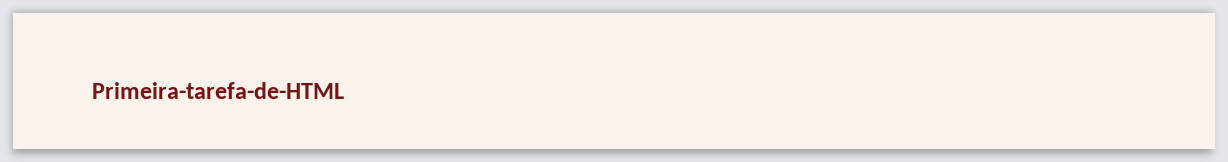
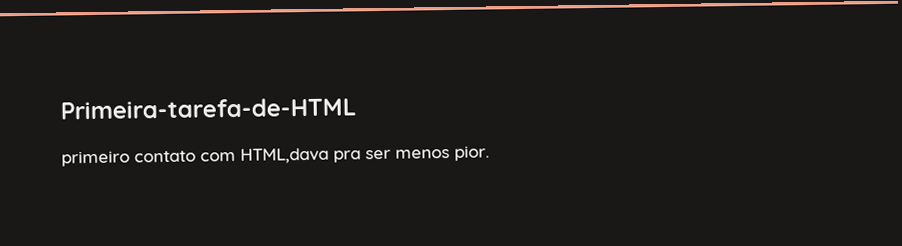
(344, 90) none -> [61,145,490,167] // primeiro contato com HTML,dava pra ser menos pior.

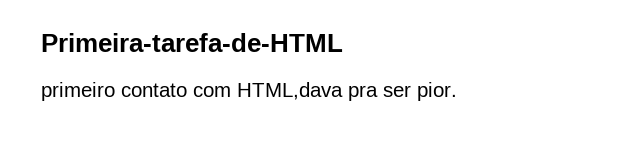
[395,149,450,159] menos -> (411, 91) none

